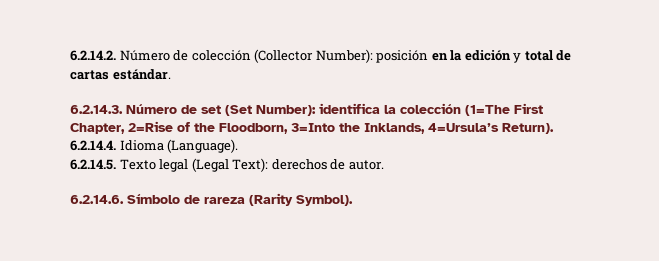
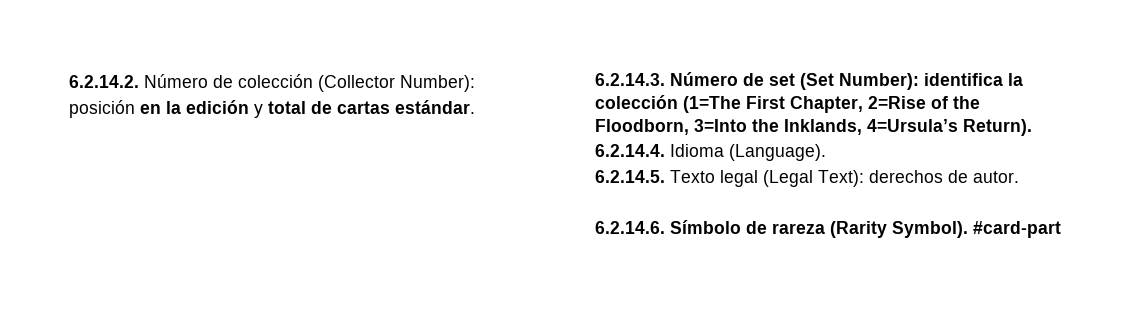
(353, 200) none -> [973,221,1061,238] #card-part

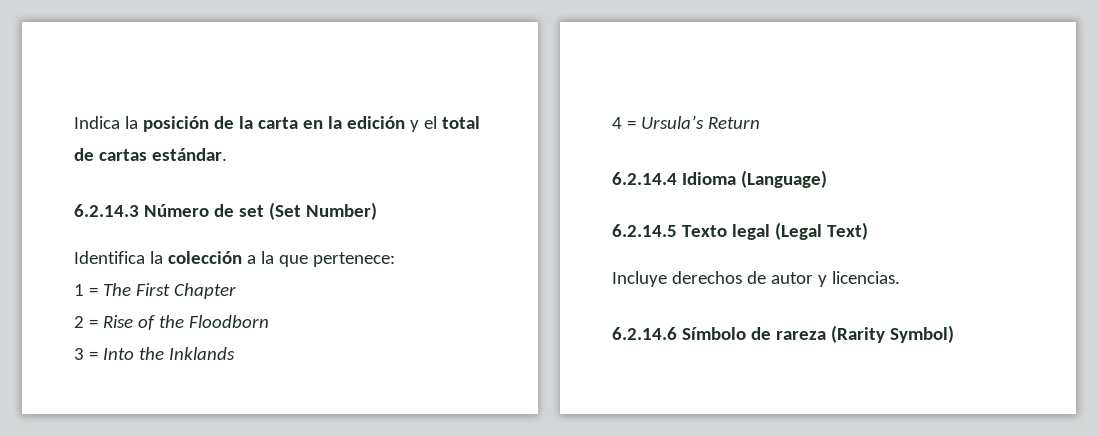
[69,74,475,92] [69,100,135,118] 6.2.14.2. Número de colección (Collector Number): posición -> [74,116,298,132] Indica la posición de la carta
(263, 111) none -> [423,116,437,129] el
[595,73,665,86] 6.2.14.3. -> [74,204,139,217] 6.2.14.3
[839,73,1023,90] [595,95,980,113] [595,119,1032,136] [595,144,826,161] [595,170,1019,187] [595,221,665,234] Number): identifica la colección (1=The First Chapter, 2=Rise of the Floodborn, 3=Into the Inklands, 4=Ursula’s Return). // 6.2.14.4. Idioma (Language). // 6.2.14.5. Texto legal (Legal Text): derechos de autor. // 6.2.14.6. -> [305,202,377,220] [74,251,395,267] [74,283,236,299] [74,315,269,330] [74,347,235,360] [612,115,760,129] [612,170,827,188] [612,222,868,240] [612,271,900,287] [612,327,677,340] Number) // Identifica la colección a la que pertenece: // 1 = The First Chapter // 2 = Rise of the Floodborn // 3 = Into the Inklands // 4 = Ursula’s Return // 6.2.14.4 Idioma (Language) // 6.2.14.5 Texto legal (Legal Text) // Incluye derechos de autor y licencias. // 6.2.14.6
[892,221,1061,238] Symbol). #card-part -> [889,325,954,343] Symbol)

